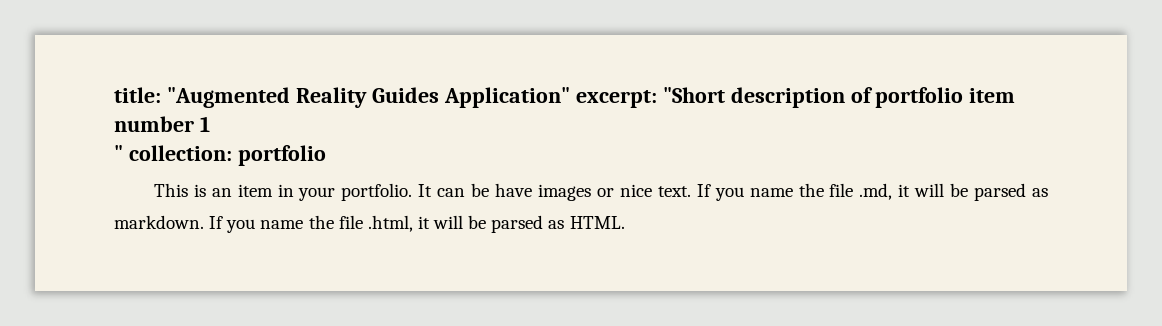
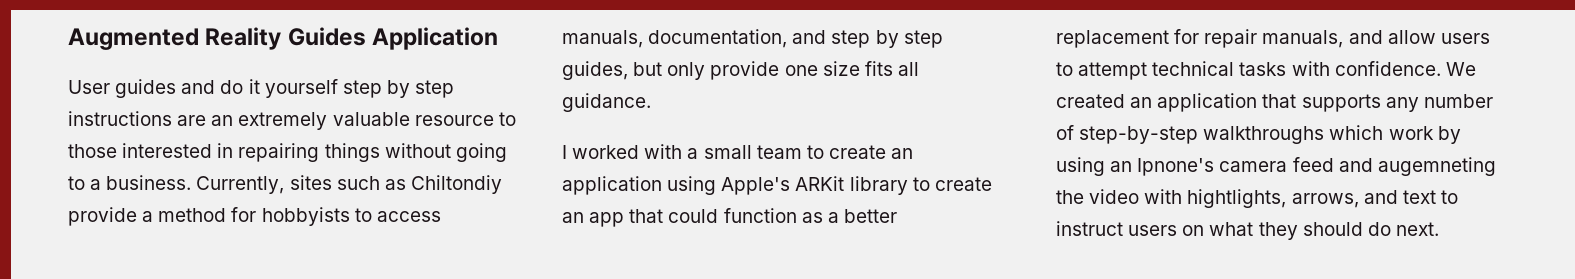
[114,87,1016,108] [114,116,210,132] [114,145,326,166] [153,183,1049,201] [114,215,625,233] title: "Augmented Reality Guides Application" excerpt: "Short description of portfolio item number 1 // " collection: portfolio // This is an item in your portfolio. It can be have images or nice text. If you name the file .md, it will be parsed as markdown. If you name the file .html, it will be parsed as HTML. -> [68,27,499,50] [68,79,455,98] [68,111,516,130] [68,143,507,162] [68,175,502,194] [68,207,441,226] [562,29,943,48] [562,61,919,80] [562,93,651,112] [562,144,914,159] [562,176,992,195] [562,208,897,227] [1056,29,1490,48] [1056,61,1476,80] [1056,93,1493,112] [1056,125,1461,144] [1056,157,1496,176] [1056,189,1458,208] [1056,221,1439,240] Augmented Reality Guides Application // User guides and do it yourself step by step instructions are an extremely valuable resource to those interested in repairing things without going to a business. Currently, sites such as Chiltondiy provide a method for hobbyists to access manuals, documentation, and step by step guides, but only provide one size fits all guidance. // I worked with a small team to create an application using Apple's ARKit library to create an app that could function as a better replacement for repair manuals, and allow users to attempt technical tasks with confidence. We created an application that supports any number of step-by-step walkthroughs which work by using an Ipnone's camera feed and augemneting the video with hightlights, arrows, and text to instruct users on what they should do next.

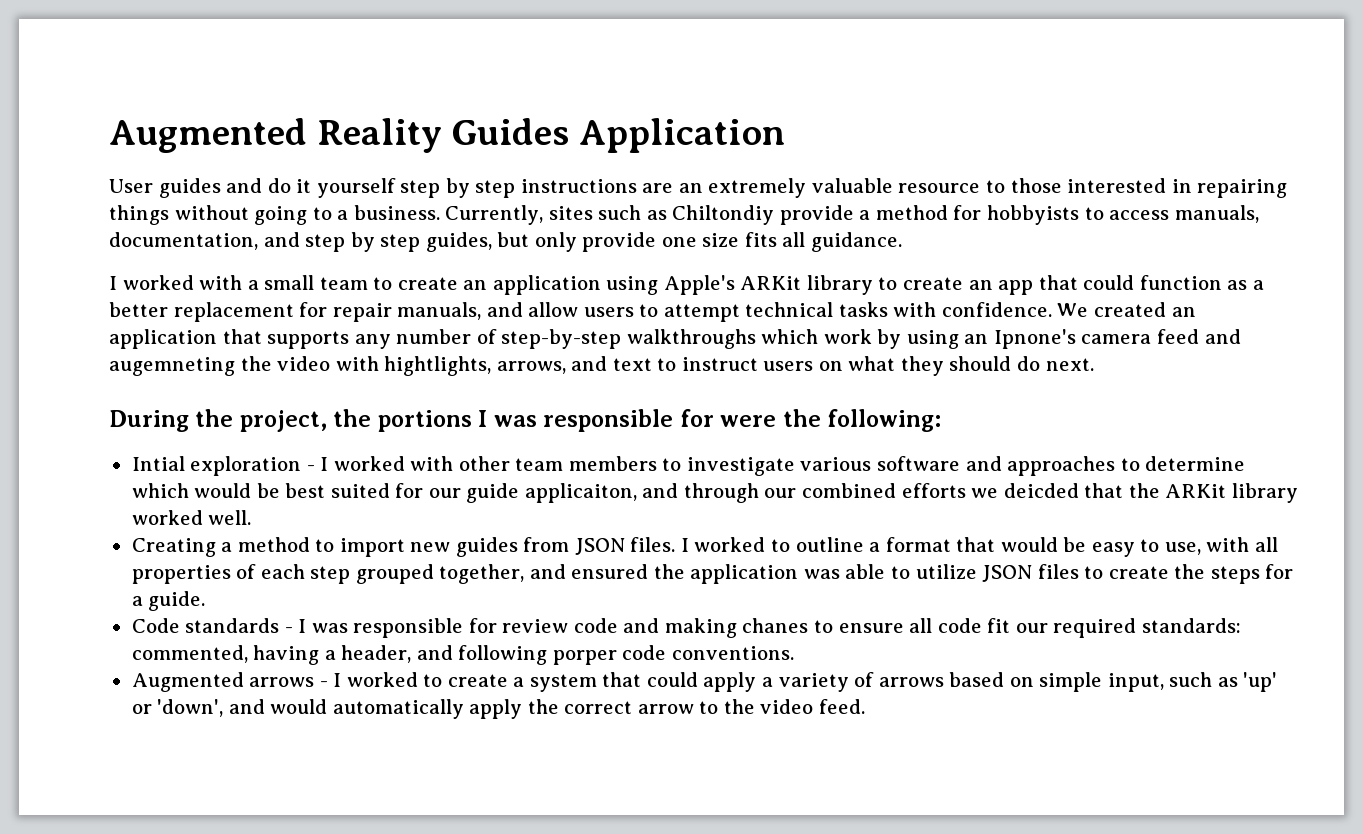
(1439, 229) none -> [109,409,942,432] [131,456,1246,476] [131,483,1298,503] [131,510,252,525] [131,537,1278,557] [131,564,1294,584] [131,591,206,611] [131,618,1241,638] [131,645,794,665] [131,672,1278,692] [131,699,865,719] // During the project, the portions I was responsible for were the following: // Intial exploration - I worked with other team members to investigate various software and approaches to determine which would be best suited for our guide applicaiton, and through our combined efforts we deicded that the ARKit library worked well. // Creating a method to import new guides from JSON files. I worked to outline a format that would be easy to use, with all properties of each step grouped together, and ensured the application was able to utilize JSON files to create the steps for a guide. // Code standards - I was responsible for review code and making chanes to ensure all code fit our required standards: commented, having a header, and following porper code conventions. // Augmented arrows - I worked to create a system that could apply a variety of arrows based on simple input, such as 'up' or 'down', and would automatically apply the correct arrow to the video feed.

